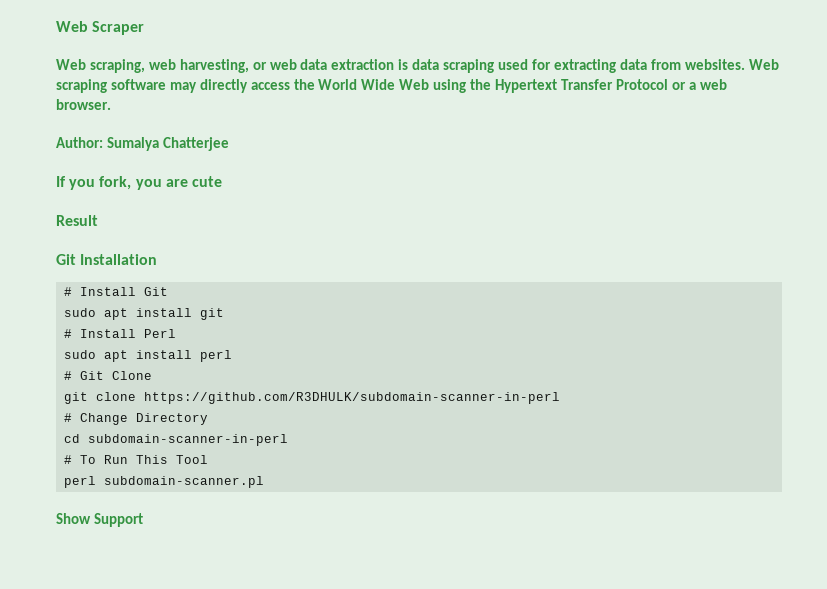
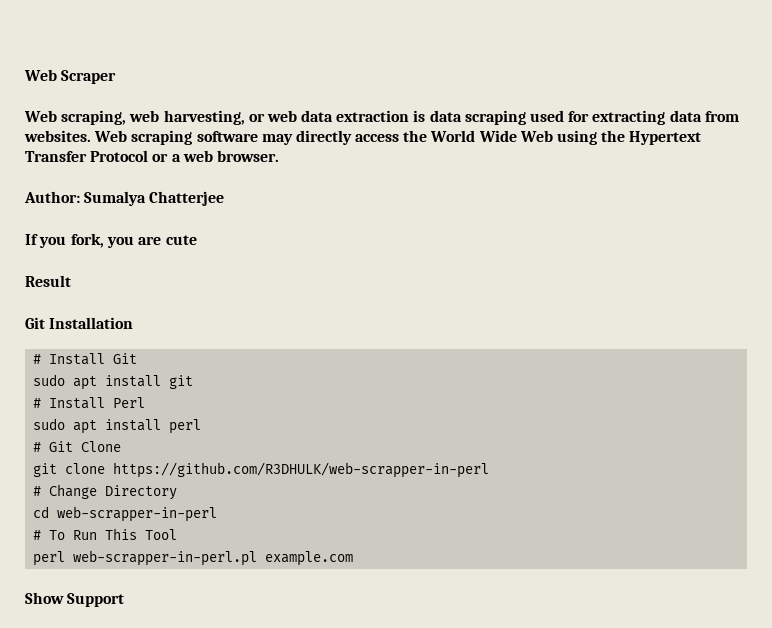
[144,392,561,404] https://github.com/R3DHULK/subdomain-scanner-in-perl -> [113,462,490,478] https://github.com/R3DHULK/web-scrapper-in-perl
[88,434,289,446] subdomain-scanner-in-perl -> [57,506,218,522] web-scrapper-in-perl
[104,476,265,488] subdomain-scanner.pl -> [73,550,354,566] web-scrapper-in-perl.pl example.com

